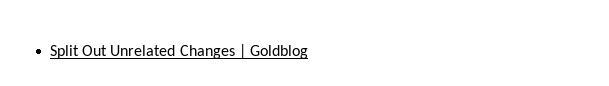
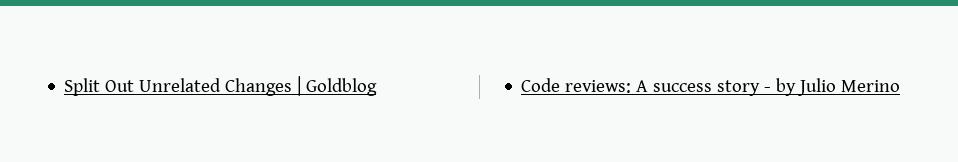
(308, 52) none -> [521,78,901,96] // Code reviews: A success story - by Julio Merino

